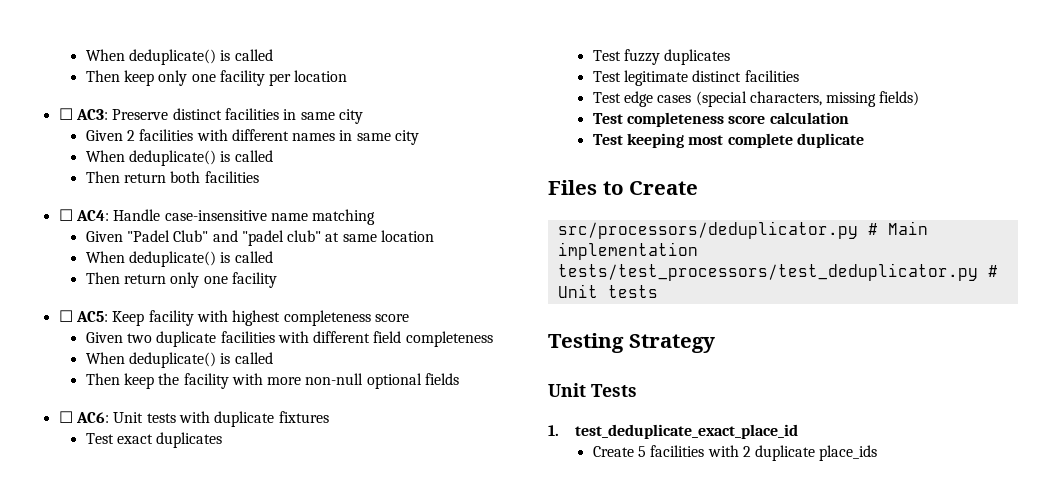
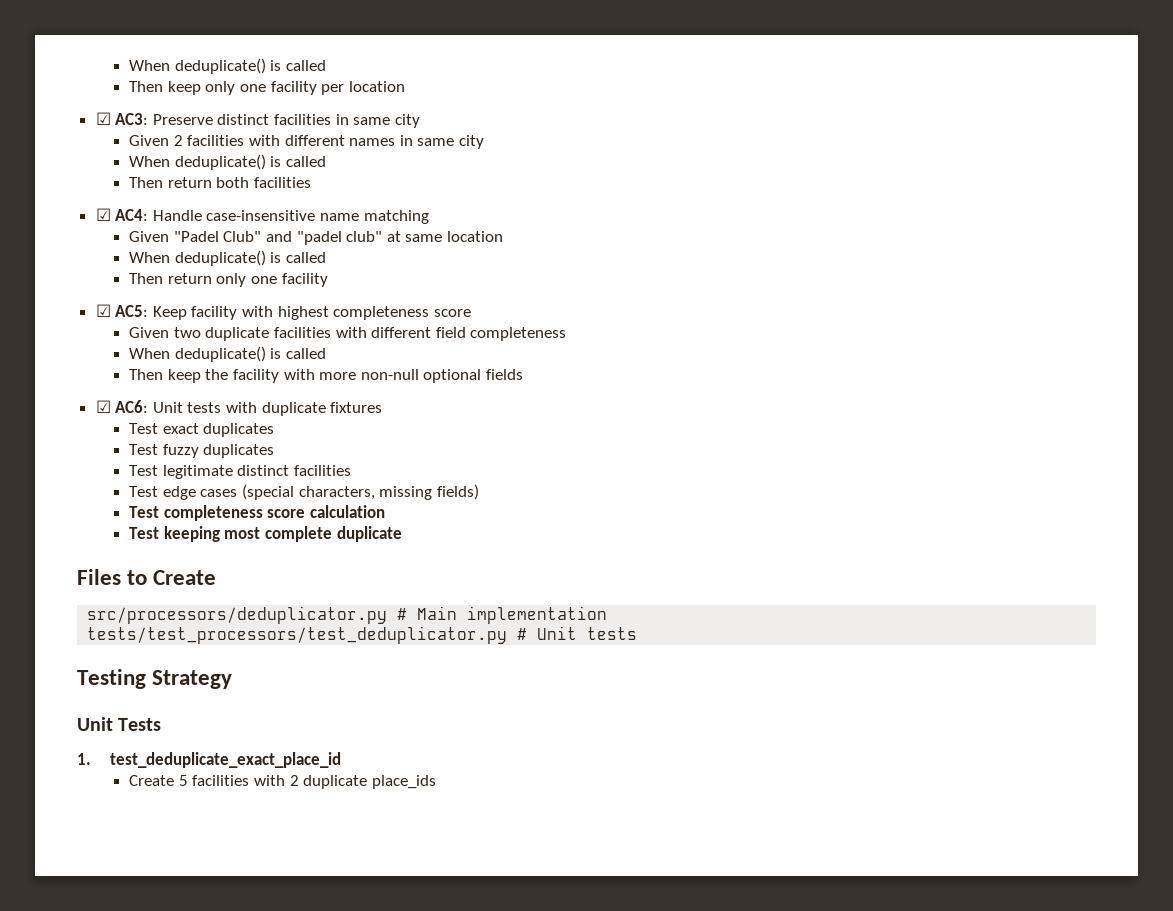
[58,108,73,120] ☐ -> [95,112,111,125] ☑
[58,209,73,221] ☐ -> [95,208,111,221] ☑
[58,310,73,322] ☐ -> [95,304,111,317] ☑
[58,411,73,423] ☐ -> [95,400,111,413] ☑

